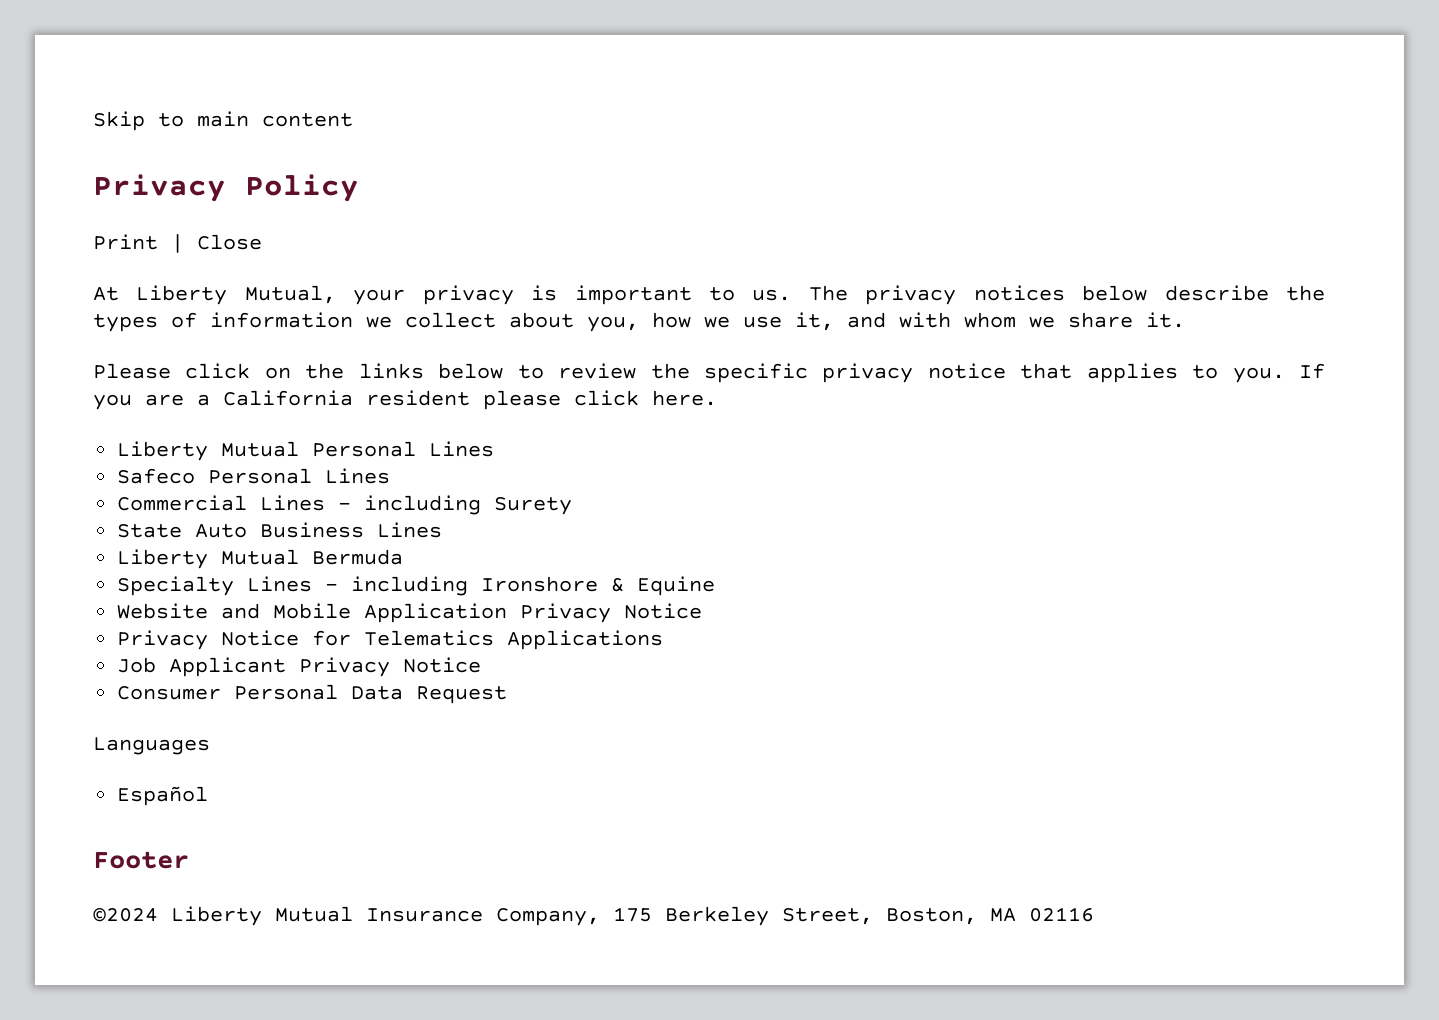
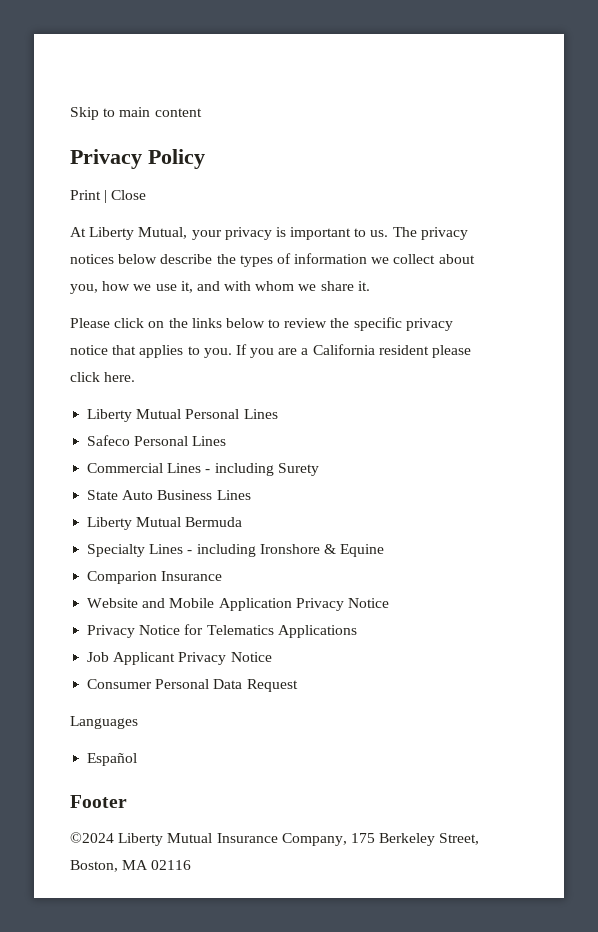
(716, 586) none -> [87,571,223,584] // Comparion Insurance

